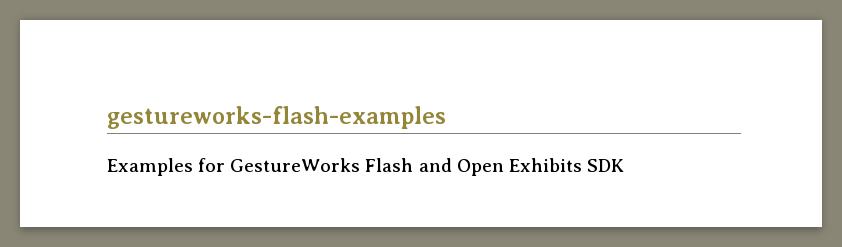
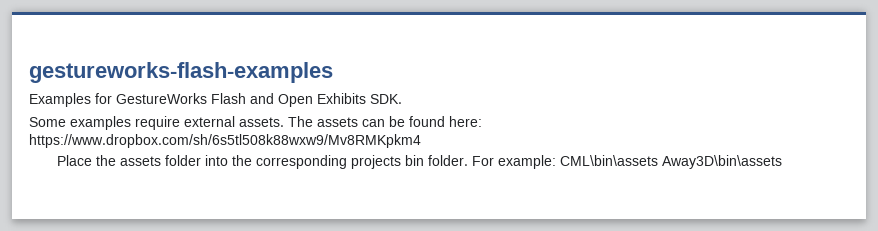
[586,159,624,172] SDK -> [370,94,402,104] [29,116,482,130] [29,134,421,148] [57,155,783,169] SDK. // Some examples require external assets. The assets can be found here: https://www.dropbox.com/sh/6s5tl508k88wxw9/Mv8RMKpkm4 // Place the assets folder into the corresponding projects bin folder. For example: CML\bin\assets Away3D\bin\assets

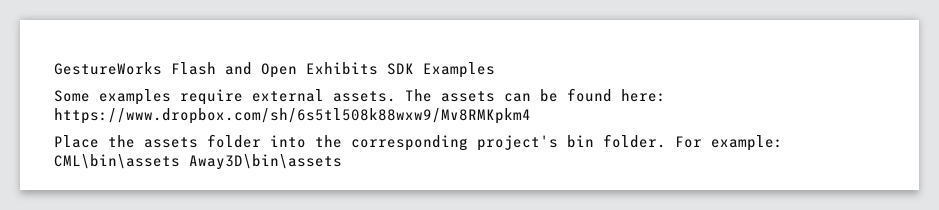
[29,62,333,83] [29,93,112,107] gestureworks-flash-examples // Examples for -> (54, 68) none
[370,94,402,104] SDK. -> [387,62,495,78] SDK Examples
[351,155,402,169] projects -> [477,135,558,151] project's

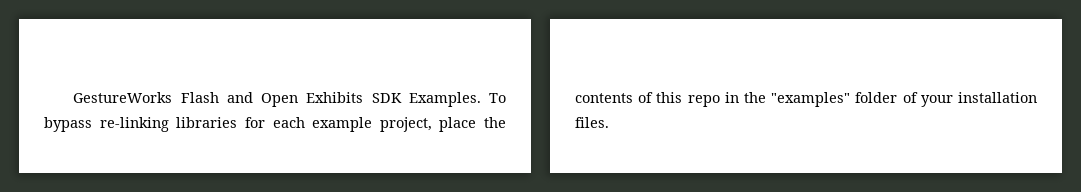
[423,62,495,78] [54,88,666,105] [54,108,531,124] [54,134,783,151] [54,154,342,170] Examples // Some examples require external assets. The assets can be found here: https://www.dropbox.com/sh/6s5tl508k88wxw9/Mv8RMKpkm4 // Place the assets folder into the corresponding project's bin folder. For example: CML\bin\assets Away3D\bin\assets -> [408,92,507,107] [44,117,506,132] [575,92,1037,107] [575,117,609,128] Examples. To bypass re-linking libraries for each example project, place the contents of this repo in the "examples" folder of your installation files.

